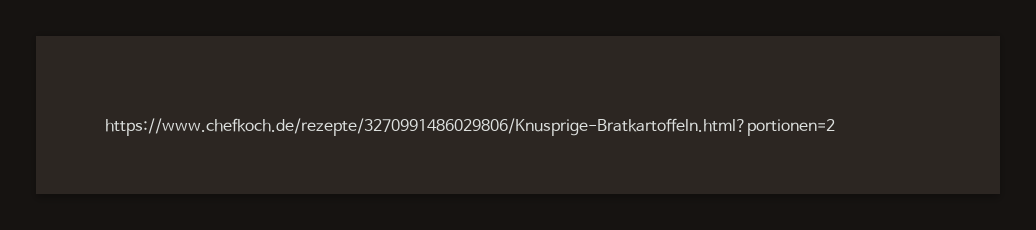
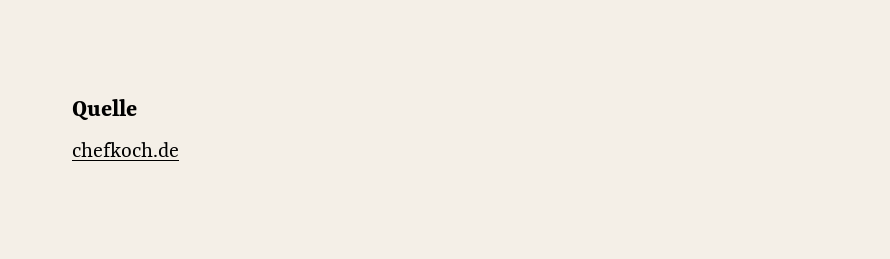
[105,118,835,136] https://www.chefkoch.de/rezepte/3270991486029806/Knusprige-Bratkartoffeln.html?portionen=2 -> [72,99,137,120] [72,142,179,157] Quelle // chefkoch.de

